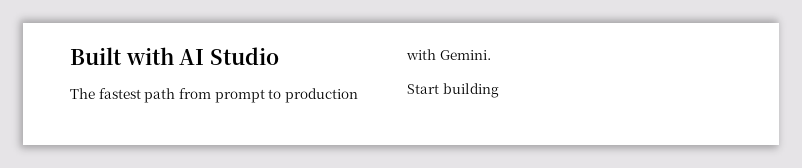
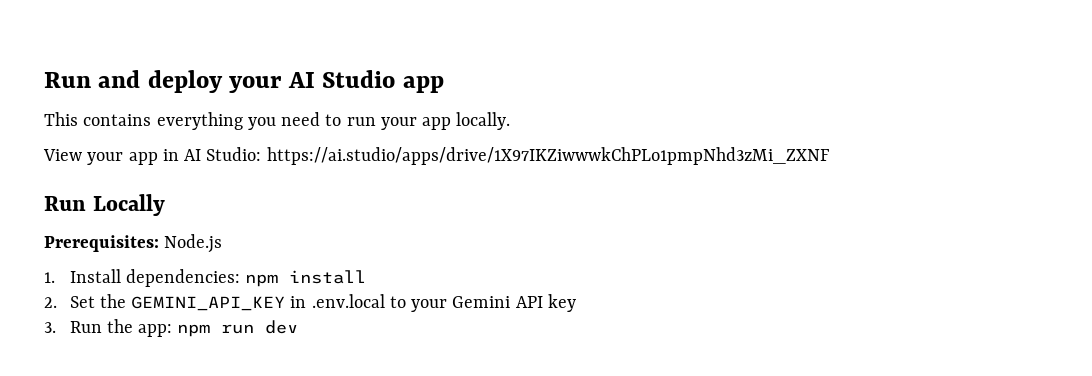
[70,47,280,65] [70,88,358,103] [406,49,491,60] [407,83,499,98] Built with AI Studio // The fastest path from prompt to production with Gemini. // Start building -> [44,70,444,93] [44,112,511,130] [43,147,829,165] [44,194,165,216] [44,234,223,253] [44,269,367,287] [44,294,577,312] [44,319,299,337] Run and deploy your AI Studio app // This contains everything you need to run your app locally. // View your app in AI Studio: https://ai.studio/apps/drive/1X97IKZiwwwkChPLo1pmpNhd3zMi_ZXNF // Run Locally // Prerequisites: Node.js // 1. Install dependencies: npm install // 2. Set the GEMINI_API_KEY in .env.local to your Gemini API key // 3. Run the app: npm run dev

